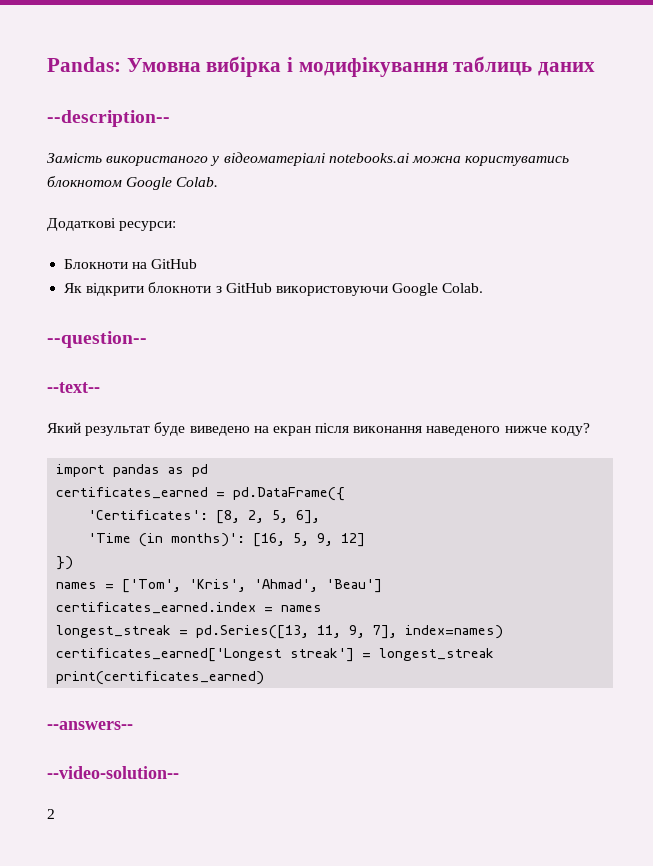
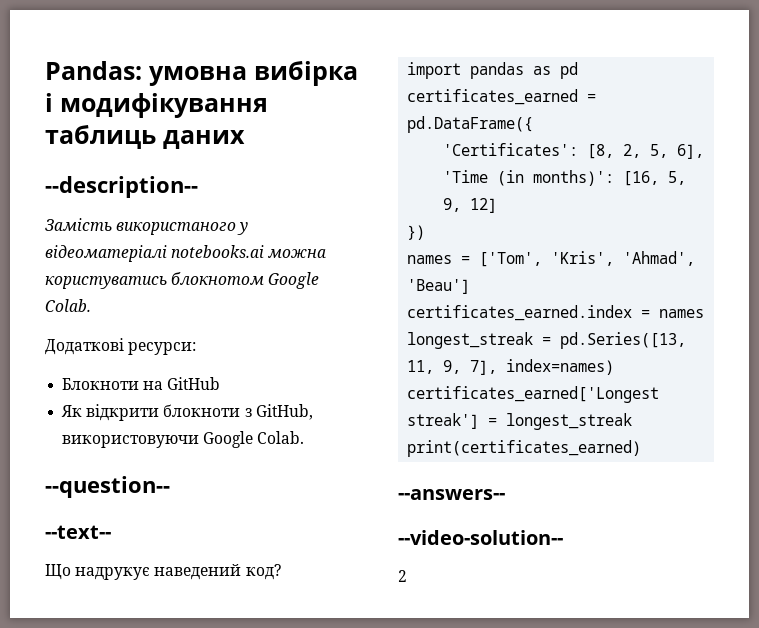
[126,58,201,72] Умовна -> [149,66,247,86] умовна
[225,283,272,293] GitHub -> [255,404,313,420] GitHub,
[47,422,590,436] Який результат буде виведено на екран після виконання наведеного нижче коду? -> [45,564,281,580] Що надрукує наведений код?

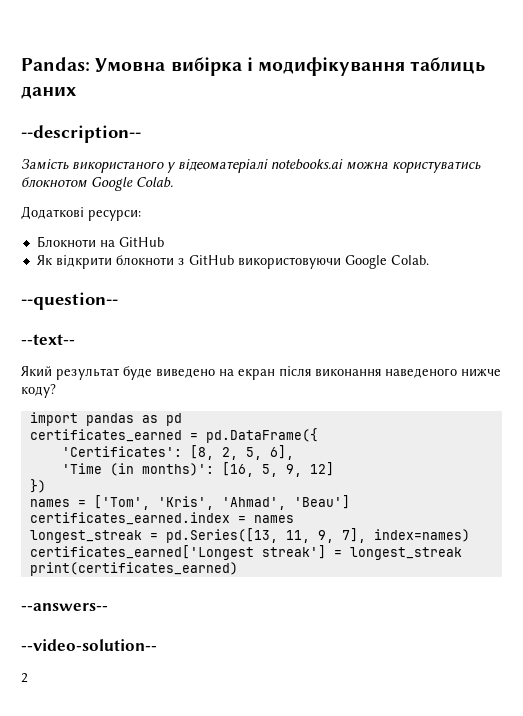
[149,66,247,86] умовна -> [95,58,166,72] Умовна
[255,404,313,420] GitHub, -> [188,255,234,265] GitHub
[45,564,281,580] Що надрукує наведений код? -> [21,366,501,380] [21,384,56,398] Який результат буде виведено на екран після виконання наведеного нижче коду?

